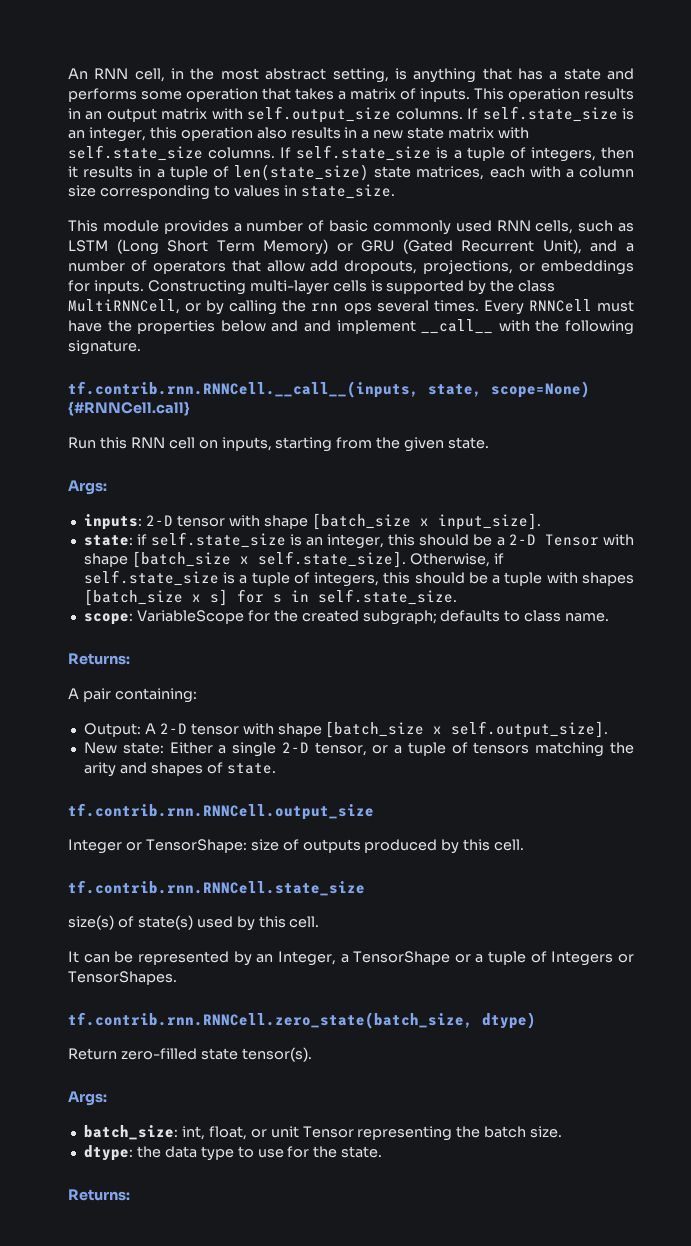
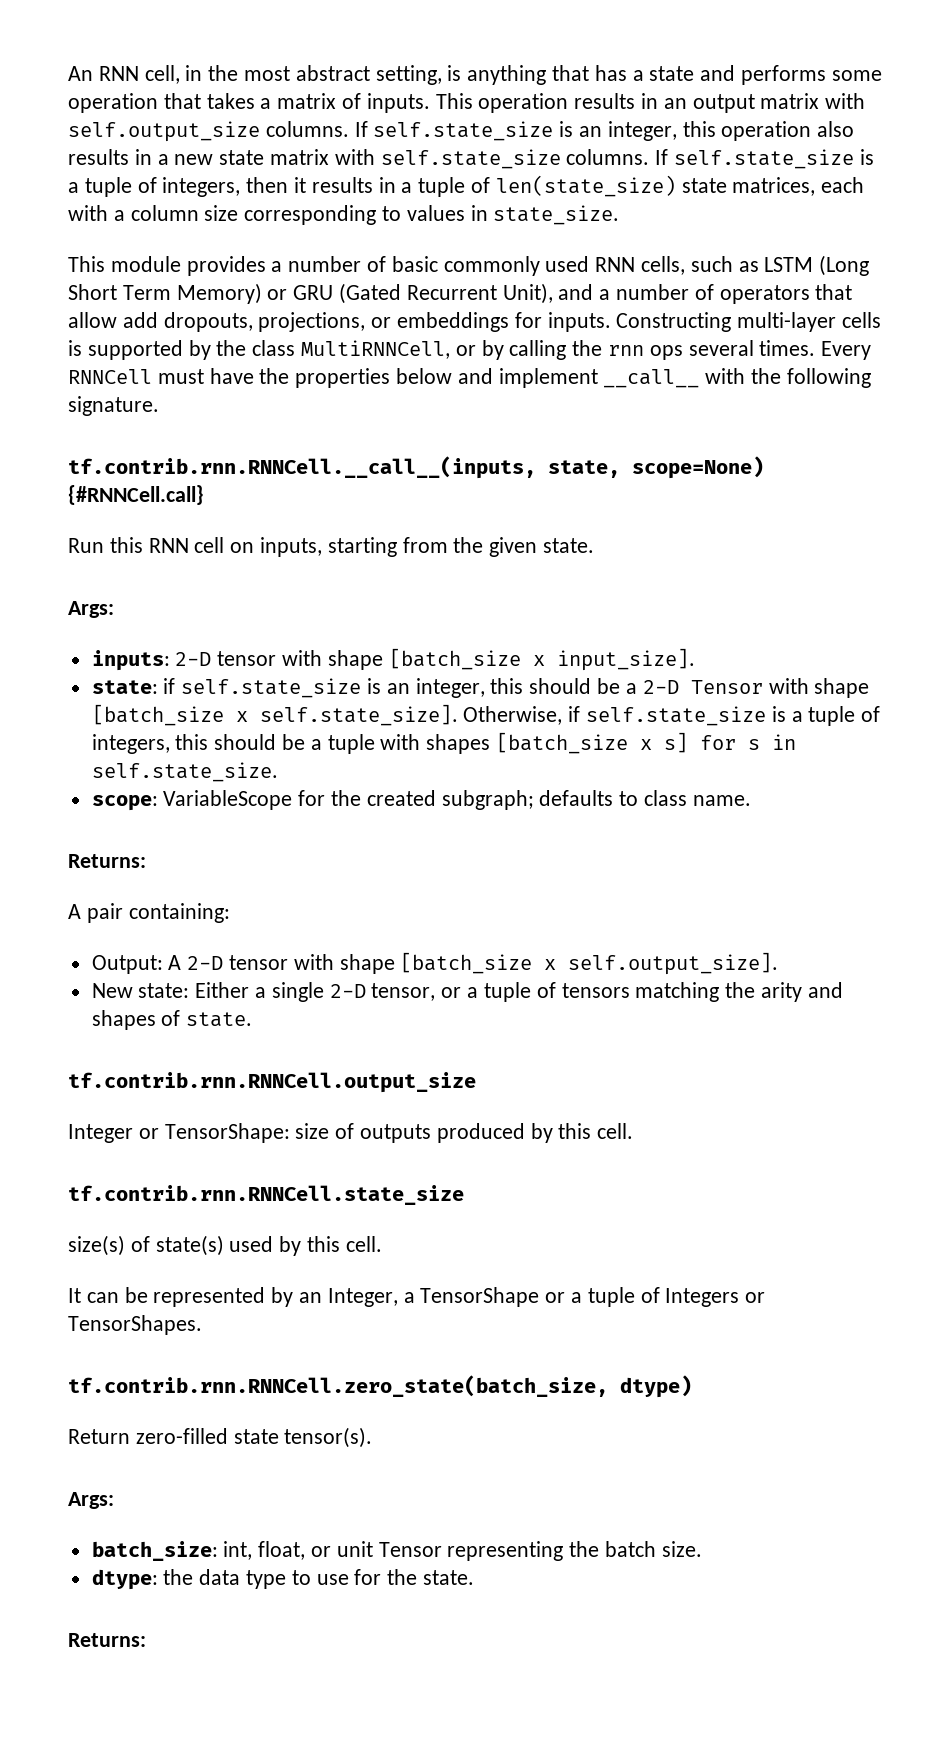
[304,320,331,332] and -> (493, 376) none

